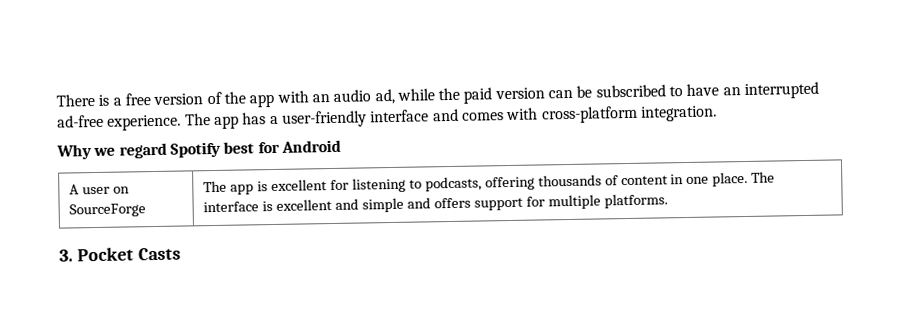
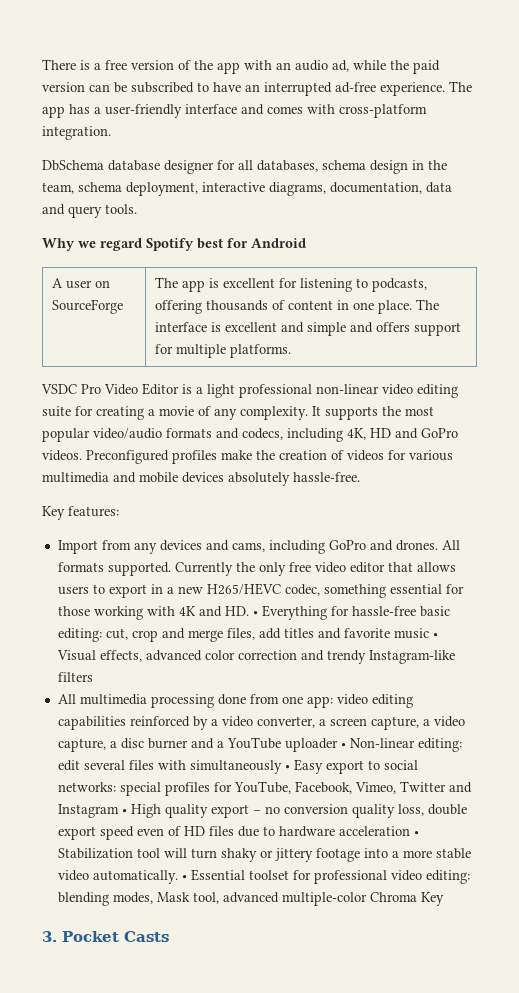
(717, 113) none -> [42,160,447,174] [42,182,452,196] [42,204,137,218] // DbSchema database designer for all databases, schema design in the team, schema deployment, interactive diagrams, documentation, data and query tools.
(668, 201) none -> [41,383,458,398] [42,406,434,420] [42,428,458,442] [42,450,453,464] [42,472,360,486] [42,506,119,520] [57,540,460,554] [57,562,456,576] [57,583,464,598] [57,605,450,620] [57,628,438,642] [56,650,455,664] [57,672,93,682] [57,694,413,708] [57,716,465,730] [57,737,462,752] [57,759,418,774] [57,781,472,796] [57,804,467,818] [57,826,419,840] [57,848,471,862] [57,869,470,884] [57,892,444,906] // VSDC Pro Video Editor is a light professional non-linear video editing suite for creating a movie of any complexity. It supports the most popular video/audio formats and codecs, including 4K, HD and GoPro videos. Preconfigured profiles make the creation of videos for various multimedia and mobile devices absolutely hassle-free. // Key features: // Import from any devices and cams, including GoPro and drones. All formats supported. Сurrently the only free video editor that allows users to export in a new H265/HEVC codec, something essential for those working with 4K and HD. • Everything for hassle-free basic editing: cut, crop and merge files, add titles and favorite music • Visual effects, advanced color correction and trendy Instagram-like filters // All multimedia processing done from one app: video editing capabilities reinforced by a video converter, a screen capture, a video capture, a disc burner and a YouTube uploader • Non-linear editing: edit several files with simultaneously • Easy export to social networks: special profiles for YouTube, Facebook, Vimeo, Twitter and Instagram • High quality export – no conversion quality loss, double export speed even of HD files due to hardware acceleration • Stabilization tool will turn shaky or jittery footage into a more stable video automatically. • Essential toolset for professional video editing: blending modes, Mask tool, advanced multiple-color Chroma Key

